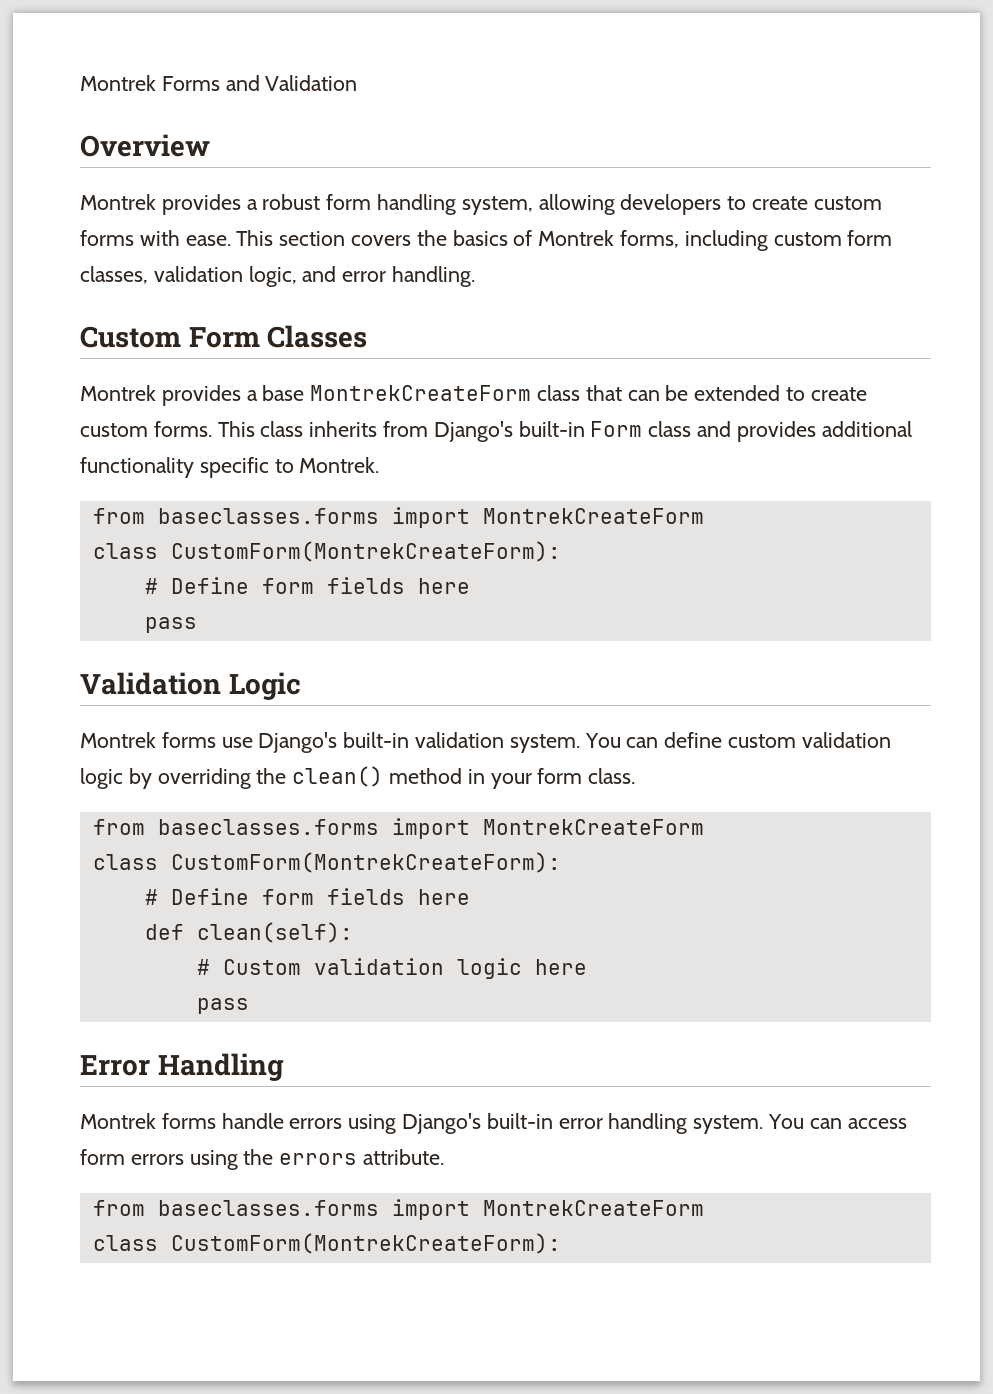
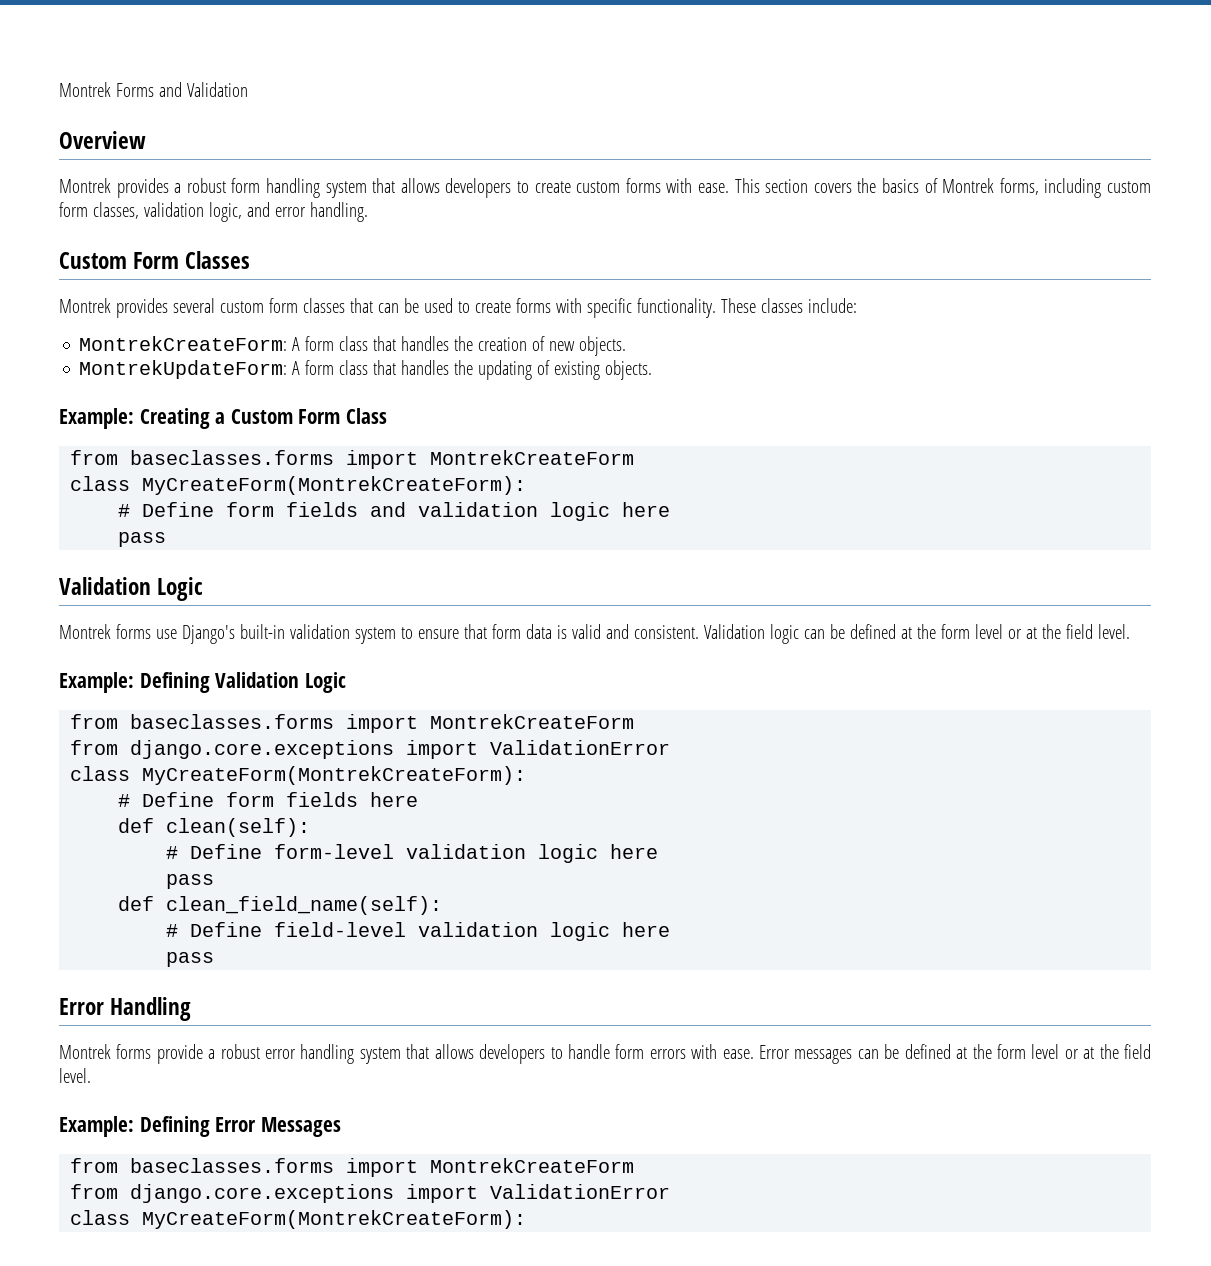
[461,194,615,215] system, allowing -> [325,178,440,198] system that allows
[246,385,581,401] a base MontrekCreateForm class -> [172,298,345,313] several custom form classes
[694,385,867,401] [80,421,912,442] [80,457,380,478] [92,507,704,528] [92,541,561,562] [144,577,405,594] extended to create custom forms. This class inherits from Django's built-in Form class and provides additional functionality specific to Montrek. // from baseclasses.forms import MontrekCreateForm // class CustomForm(MontrekCreateForm): // # Define form fields -> [423,298,857,318] [79,336,627,356] [79,360,653,380] [59,408,387,429] [70,450,635,469] [70,476,527,495] [118,502,611,521] used to create forms with specific functionality. These classes include: // MontrekCreateForm: A form class that handles the creation of new objects. // MontrekUpdateForm: A form class that handles the updating of existing objects. // Example: Creating a Custom Form Class // from baseclasses.forms import MontrekCreateForm // class MyCreateForm(MontrekCreateForm): // # Define form fields and validation logic
[509,732,891,753] [80,766,636,789] [92,818,704,839] [92,852,561,873] system. You can define custom validation logic by overriding the clean() method in your form class. // from baseclasses.forms import MontrekCreateForm // class CustomForm(MontrekCreateForm): -> [354,624,1130,644] [59,672,346,693] [70,714,635,733] [70,740,671,759] [70,766,527,785] system to ensure that form data is valid and consistent. Validation logic can be defined at the form level or at the field level. // Example: Defining Validation Logic // from baseclasses.forms import MontrekCreateForm // from django.core.exceptions import ValidationError // class MyCreateForm(MontrekCreateForm):
[222,959,301,975] Custom -> [190,844,659,863] [166,874,215,889] [118,896,443,915] [166,922,407,937] Define form-level validation logic here // pass // def clean_field_name(self): // # Define field-level
[221,1113,907,1134] [80,1149,445,1170] [92,1199,704,1220] [92,1233,561,1254] handle errors using Django's built-in error handling system. You can access form errors using the errors attribute. // from baseclasses.forms import MontrekCreateForm // class CustomForm(MontrekCreateForm): -> [156,1044,1151,1064] [59,1068,91,1083] [59,1116,341,1137] [70,1158,635,1177] [70,1184,671,1203] [70,1210,527,1229] provide a robust error handling system that allows developers to handle form errors with ease. Error messages can be defined at the form level or at the field level. // Example: Defining Error Messages // from baseclasses.forms import MontrekCreateForm // from django.core.exceptions import ValidationError // class MyCreateForm(MontrekCreateForm):

